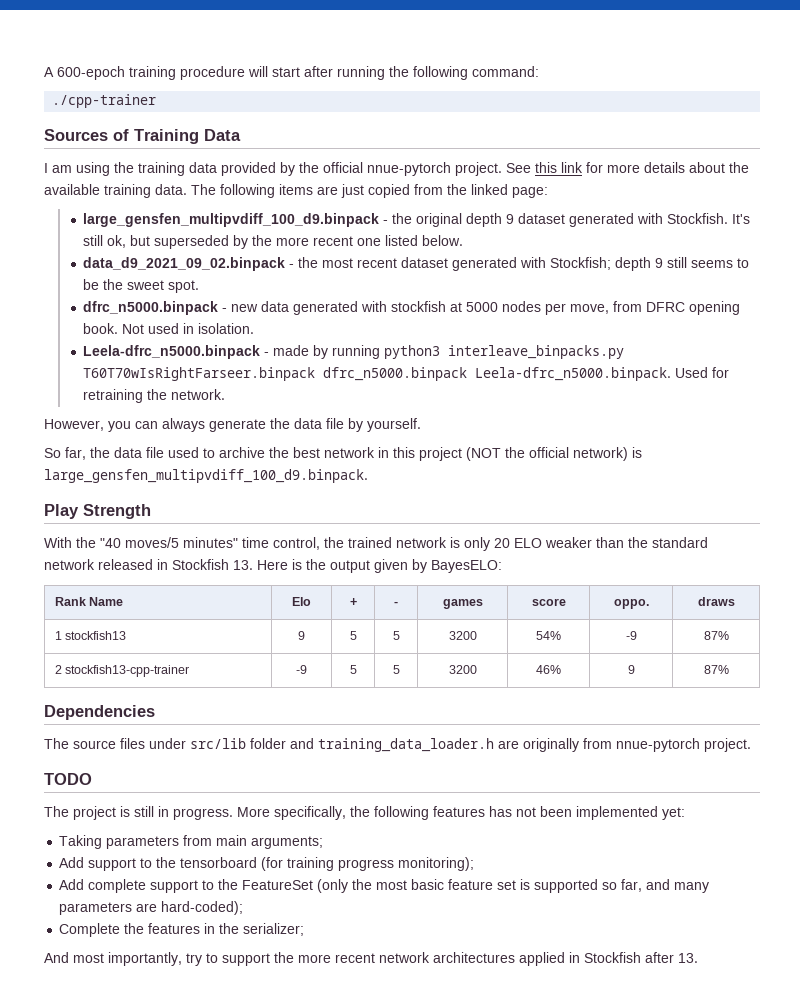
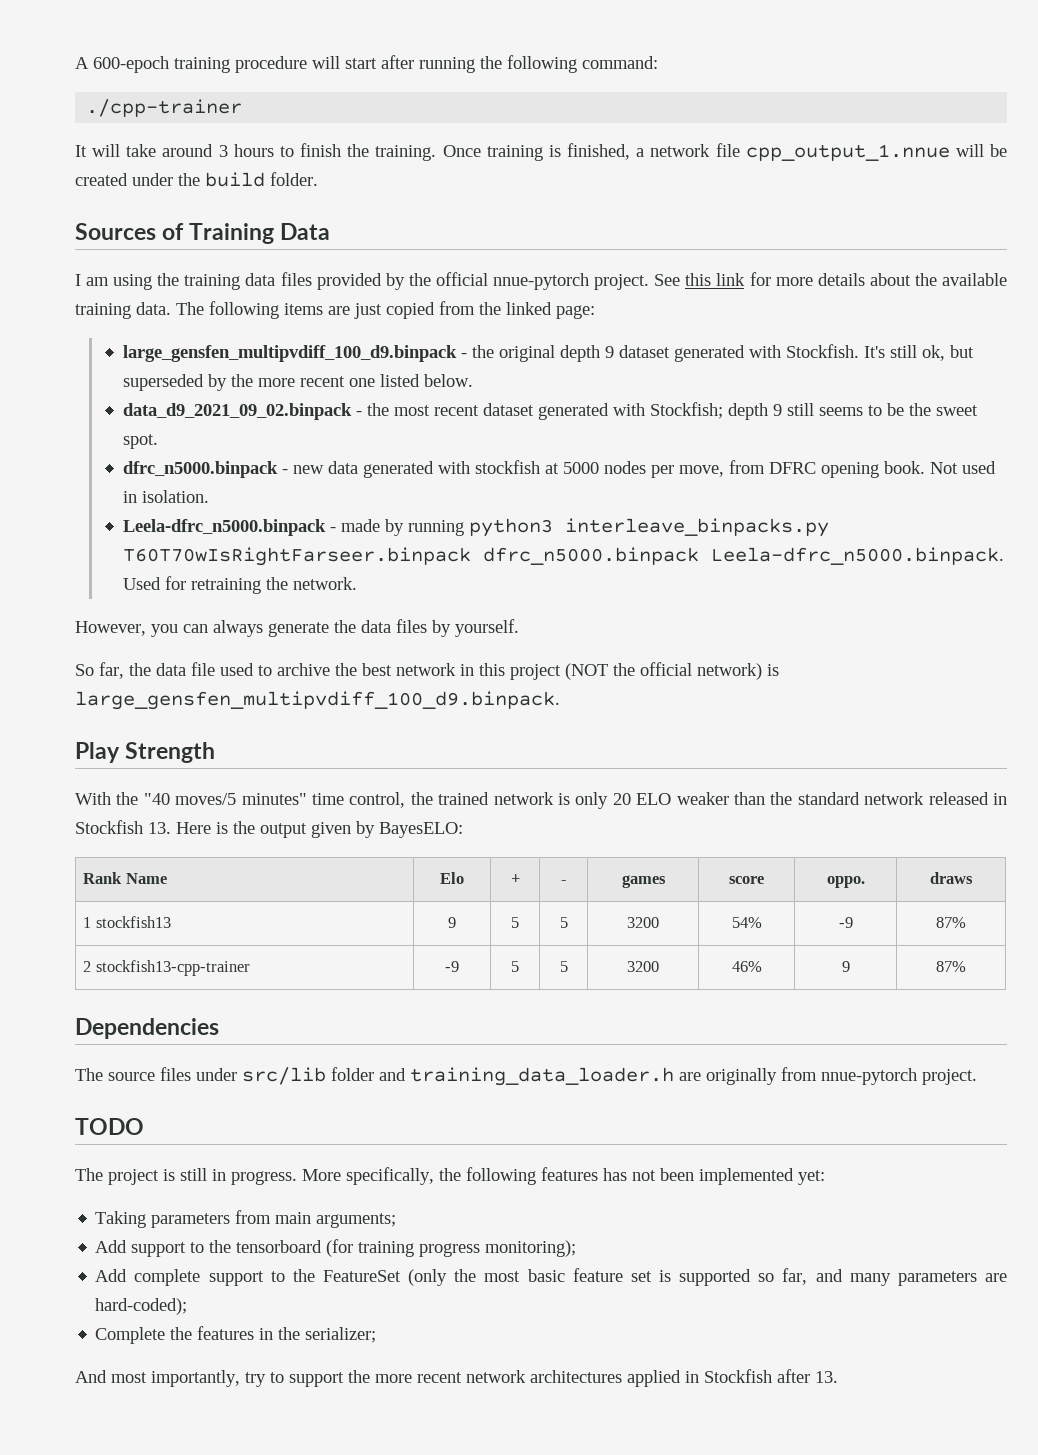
(157, 101) none -> [75,143,1007,161] [75,172,318,187] // It will take around 3 hours to finish the training. Once training is finished, a network file cpp_output_1.nnue will be created under the build folder.
(217, 167) none -> [280,272,312,286] files
[326,418,344,429] file -> [396,619,427,633] files

